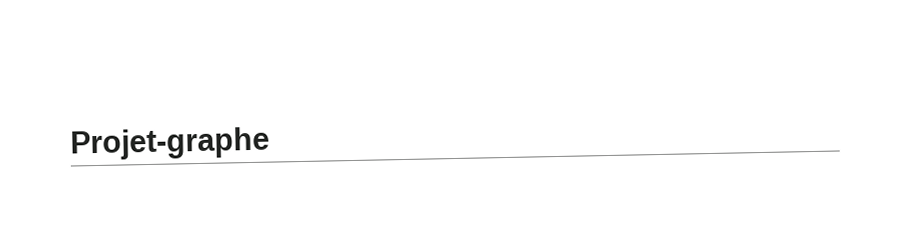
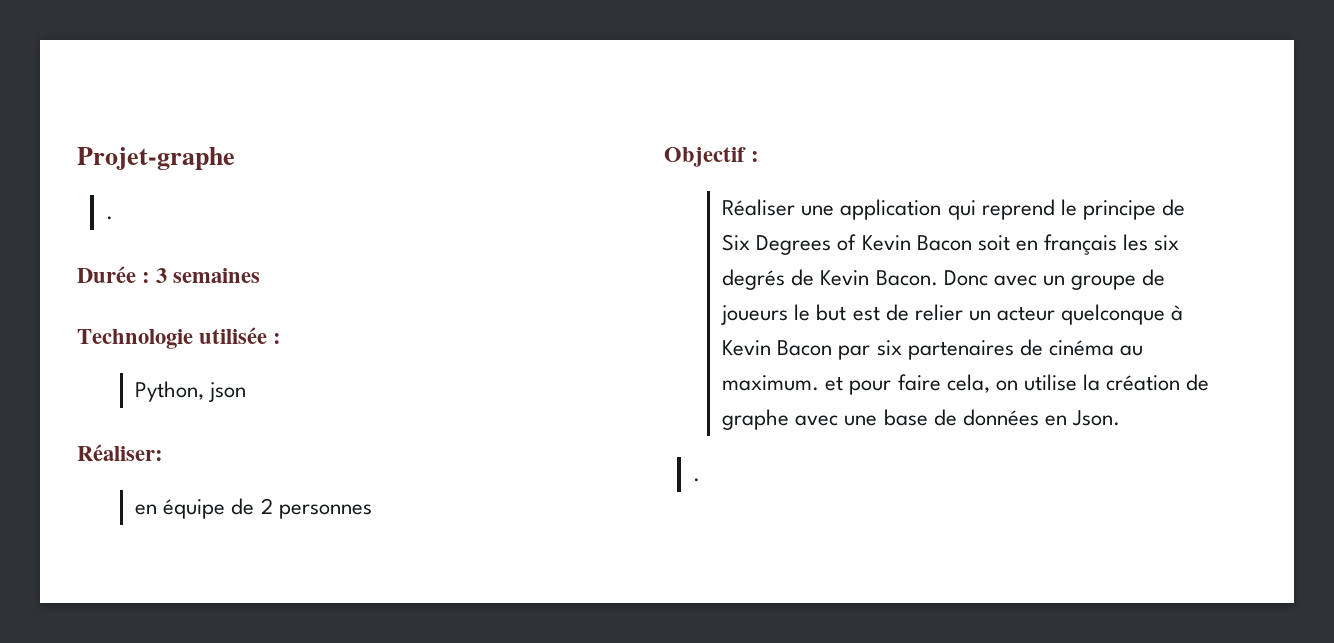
(270, 143) none -> [106,216,114,220] [77,266,261,283] [77,327,282,349] [135,381,247,402] [77,444,163,461] [135,498,372,519] [664,147,760,167] [722,199,1185,220] [722,234,1180,255] [722,269,1165,290] [720,304,1184,325] [722,339,1143,360] [722,374,1210,395] [722,409,1120,430] [693,478,701,482] // . // Durée : 3 semaines // Technologie utilisée : // Python, json // Réaliser: // en équipe de 2 personnes // Objectif : // Réaliser une application qui reprend le principe de Six Degrees of Kevin Bacon soit en français les six degrés de Kevin Bacon. Donc avec un groupe de joueurs le but est de relier un acteur quelconque à Kevin Bacon par six partenaires de cinéma au maximum. et pour faire cela, on utilise la création de graphe avec une base de données en Json. // .

